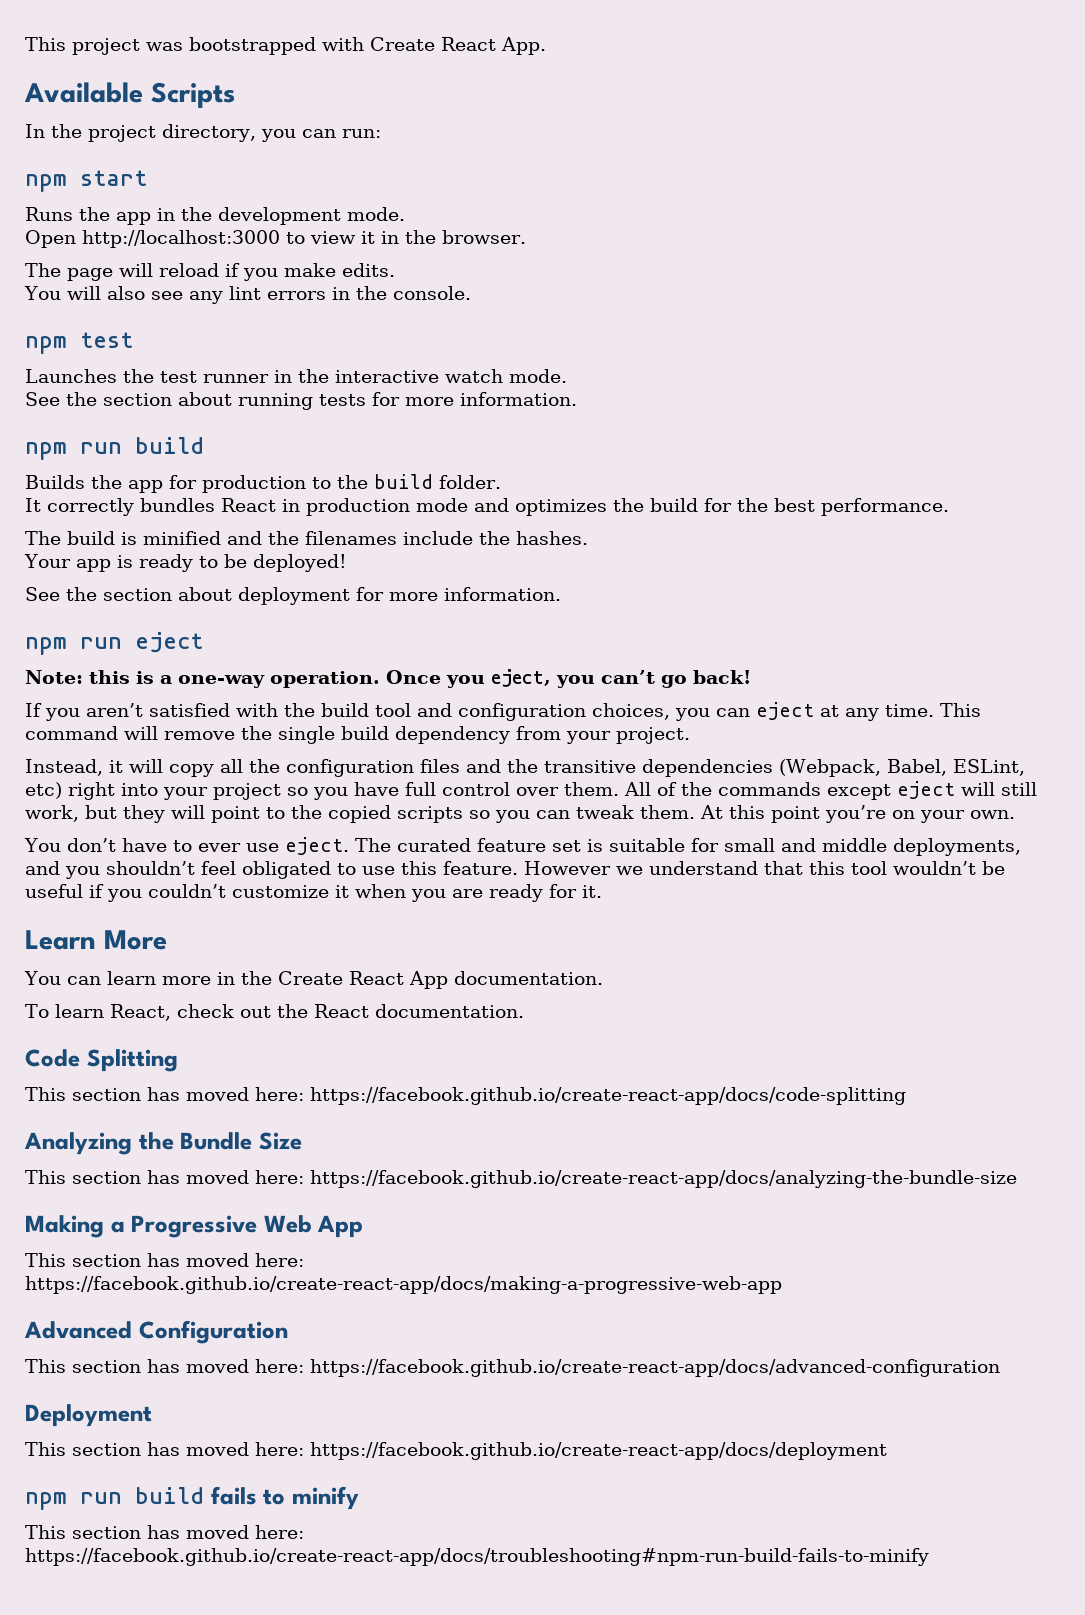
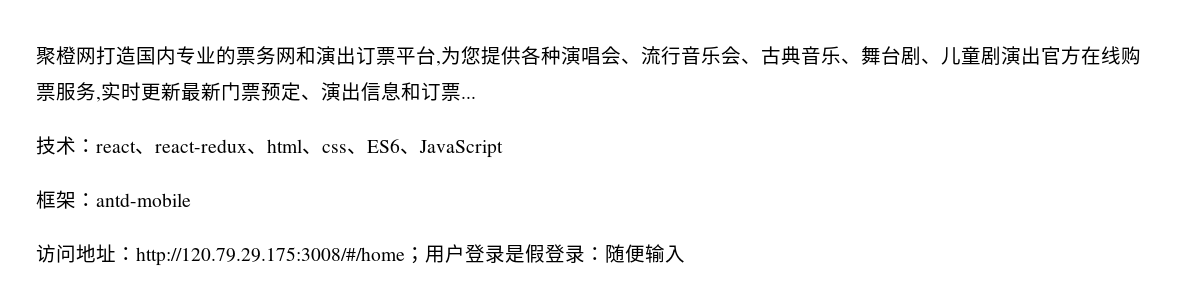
[25,37,546,55] [24,82,235,108] [25,124,381,142] [25,170,147,192] [25,207,405,225] [25,230,526,248] [25,263,395,281] [24,286,471,304] [25,332,133,354] [25,369,567,383] [25,392,577,410] [25,437,204,460] [25,474,501,493] [25,498,949,516] [25,531,588,545] [24,554,347,572] [25,587,561,605] [25,632,203,655] [25,669,751,688] [25,702,981,721] [25,726,690,744] [25,759,1025,777] [25,781,1037,800] [25,805,1015,823] [24,837,1021,856] [25,861,1005,879] [25,884,602,902] [25,930,167,950] [24,971,603,989] [25,1004,524,1021] [25,1049,178,1072] [25,1087,906,1105] [24,1132,302,1155] [25,1170,1017,1188] [25,1215,364,1238] [25,1253,304,1267] [25,1276,782,1294] [24,1320,288,1344] [25,1359,1000,1377] [25,1404,152,1427] [25,1442,887,1460] [25,1486,359,1510] [25,1525,304,1539] [25,1548,929,1566] This project was bootstrapped with Create React App. // Available Scripts // In the project directory, you can run: // npm start // Runs the app in the development mode. // Open http://localhost:3000 to view it in the browser. // The page will reload if you make edits. // You will also see any lint errors in the console. // npm test // Launches the test runner in the interactive watch mode. // See the section about running tests for more information. // npm run build // Builds the app for production to the build folder. // It correctly bundles React in production mode and optimizes the build for the best performance. // The build is minified and the filenames include the hashes. // Your app is ready to be deployed! // See the section about deployment for more information. // npm run eject // Note: this is a one-way operation. Once you eject, you can’t go back! // If you aren’t satisfied with the build tool and configuration choices, you can eject at any time. This command will remove the single build dependency from your project. // Instead, it will copy all the configuration files and the transitive dependencies (Webpack, Babel, ESLint, etc) right into your project so you have full control over them. All of the commands except eject will still work, but they will point to the copied scripts so you can tweak them. At this point you’re on your own. // You don’t have to ever use eject. The curated feature set is suitable for small and middle deployments, and you shouldn’t feel obligated to use this feature. However we understand that this tool wouldn’t be useful if you couldn’t customize it when you are ready for it. // Learn More // You can learn more in the Create React App documentation. // To learn React, check out the React documentation. // Code Splitting // This section has moved here: https://facebook.github.io/create-react-app/docs/code-splitting // Analyzing the Bundle Size // This section has moved here: https://facebook.github.io/create-react-app/docs/analyzing-the-bundle-size // Making a Progressive Web App // This section has moved here: https://facebook.github.io/create-react-app/docs/making-a-progressive-web-app // Advanced Configuration // This section has moved here: https://facebook.github.io/create-react-app/docs/advanced-configuration // Deployment // This section has moved here: https://facebook.github.io/create-react-app/docs/deployment // npm run build fails to minify // This section has moved here: https://facebook.github.io/create-react-app/docs/troubleshooting#npm-run-build-fails-to-minify -> [36,46,1141,66] [36,82,476,102] [36,136,503,158] [36,190,191,209] [36,244,685,266] 聚橙网打造国内专业的票务网和演出订票平台,为您提供各种演唱会、流行音乐会、古典音乐、舞台剧、儿童剧演出官方在线购票服务,实时更新最新门票预定、演出信息和订票... // 技术：react、react-redux、html、css、ES6、JavaScript // 框架：antd-mobile // 访问地址：http://120.79.29.175:3008/#/home；用户登录是假登录：随便输入

